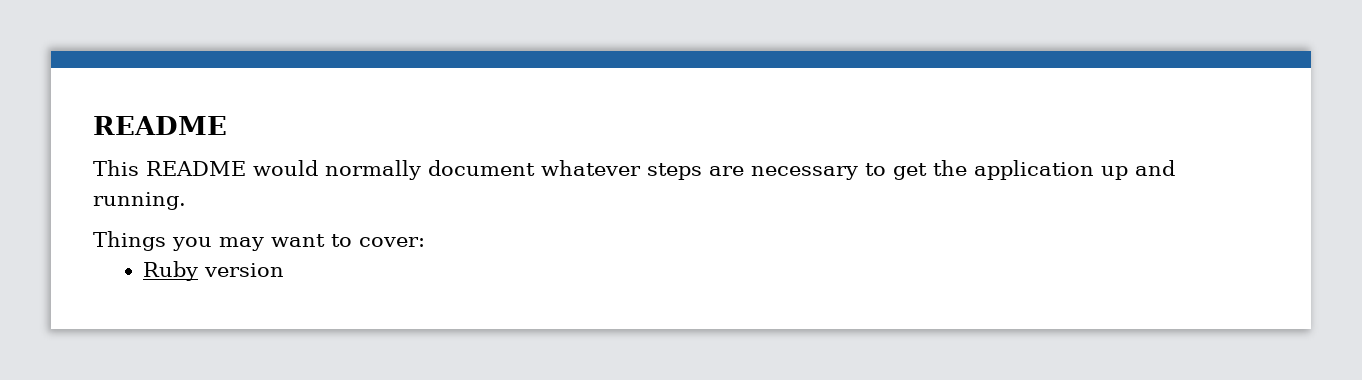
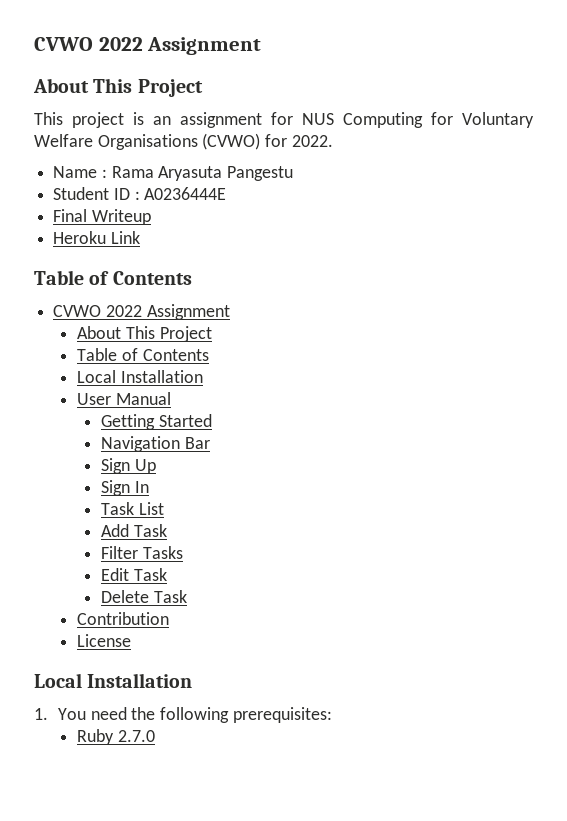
[93,116,227,135] [93,160,1175,180] [93,192,186,210] [93,231,425,251] README // This README would normally document whatever steps are necessary to get the application up and running. // Things you may want to cover: -> [34,37,262,55] [33,78,203,97] [34,112,534,128] [34,133,333,150] [53,166,294,181] [53,187,227,200] [53,209,151,225] [53,231,140,244] [34,270,192,285] [53,304,230,320] [77,326,212,342] [77,348,209,361] [77,370,203,383] [77,392,171,405] [101,414,212,430] [101,436,210,452] [101,458,156,474] [101,480,149,496] [101,502,164,515] [101,524,167,537] [101,546,183,559] [101,568,167,581] [101,590,187,603] [77,612,170,625] [77,634,132,647] [34,673,193,688] [34,707,332,723] CVWO 2022 Assignment // About This Project // This project is an assignment for NUS Computing for Voluntary Welfare Organisations (CVWO) for 2022. // Name : Rama Aryasuta Pangestu // Student ID : A0236444E // Final Writeup // Heroku Link // Table of Contents // CVWO 2022 Assignment // About This Project // Table of Contents // Local Installation // User Manual // Getting Started // Navigation Bar // Sign Up // Sign In // Task List // Add Task // Filter Tasks // Edit Task // Delete Task // Contribution // License // Local Installation // 1. You need the following prerequisites:
[204,263,285,277] version -> [117,730,155,742] 2.7.0

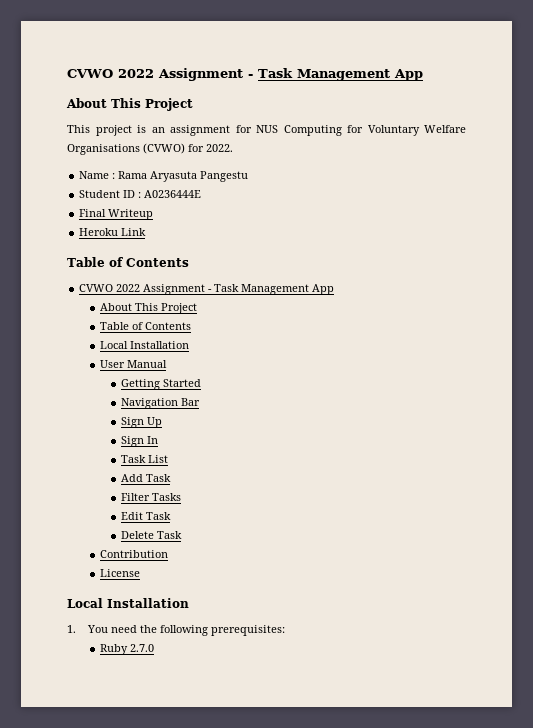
[34,37,262,55] CVWO 2022 Assignment -> [67,68,423,81] CVWO 2022 Assignment - Task Management App
(230, 312) none -> [208,284,335,295] - Task Management App

